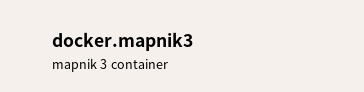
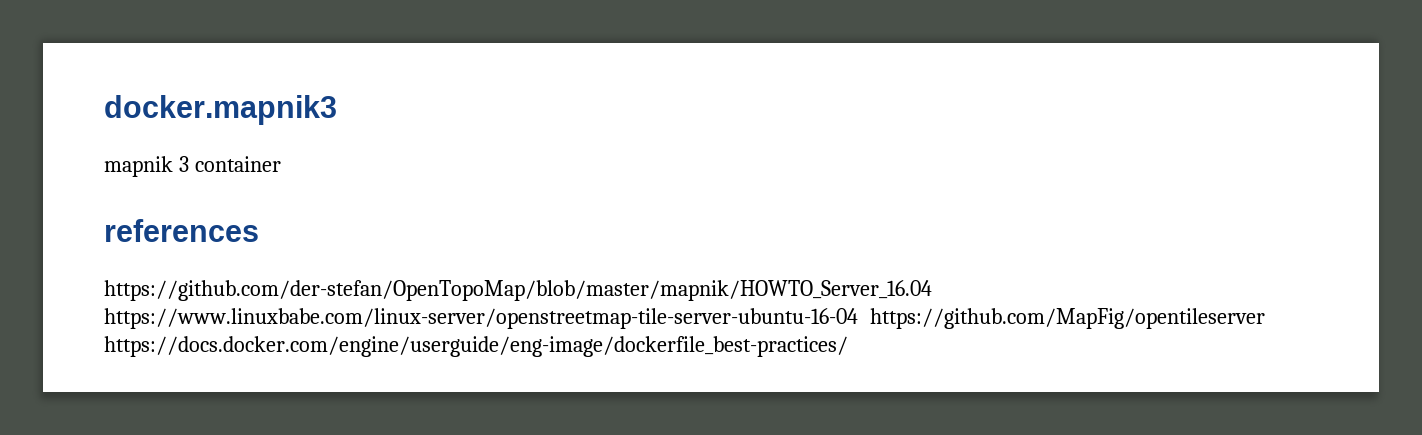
(168, 64) none -> [104,219,259,242] [104,280,932,301] [104,308,1265,329] [104,336,848,357] // references // https://github.com/der-stefan/OpenTopoMap/blob/master/mapnik/HOWTO_Server_16.04 https://www.linuxbabe.com/linux-server/openstreetmap-tile-server-ubuntu-16-04 https://github.com/MapFig/opentileserver https://docs.docker.com/engine/userguide/eng-image/dockerfile_best-practices/

